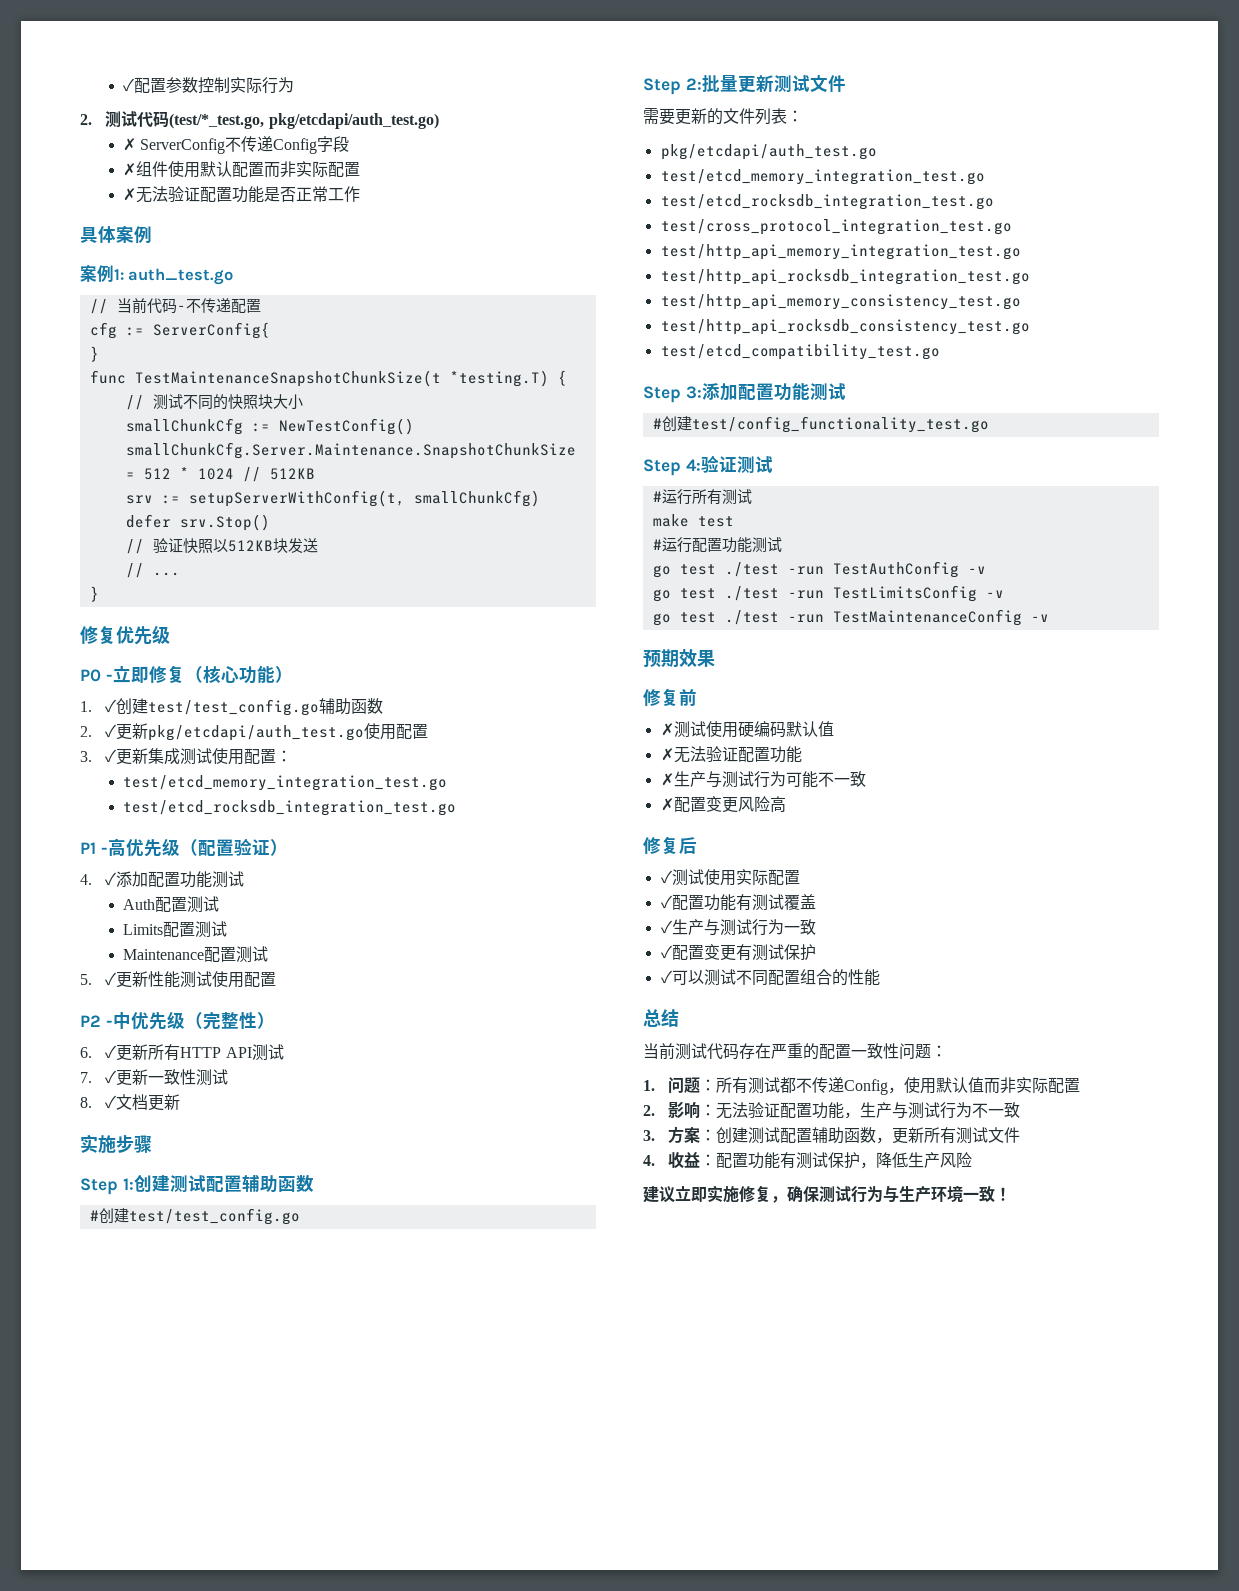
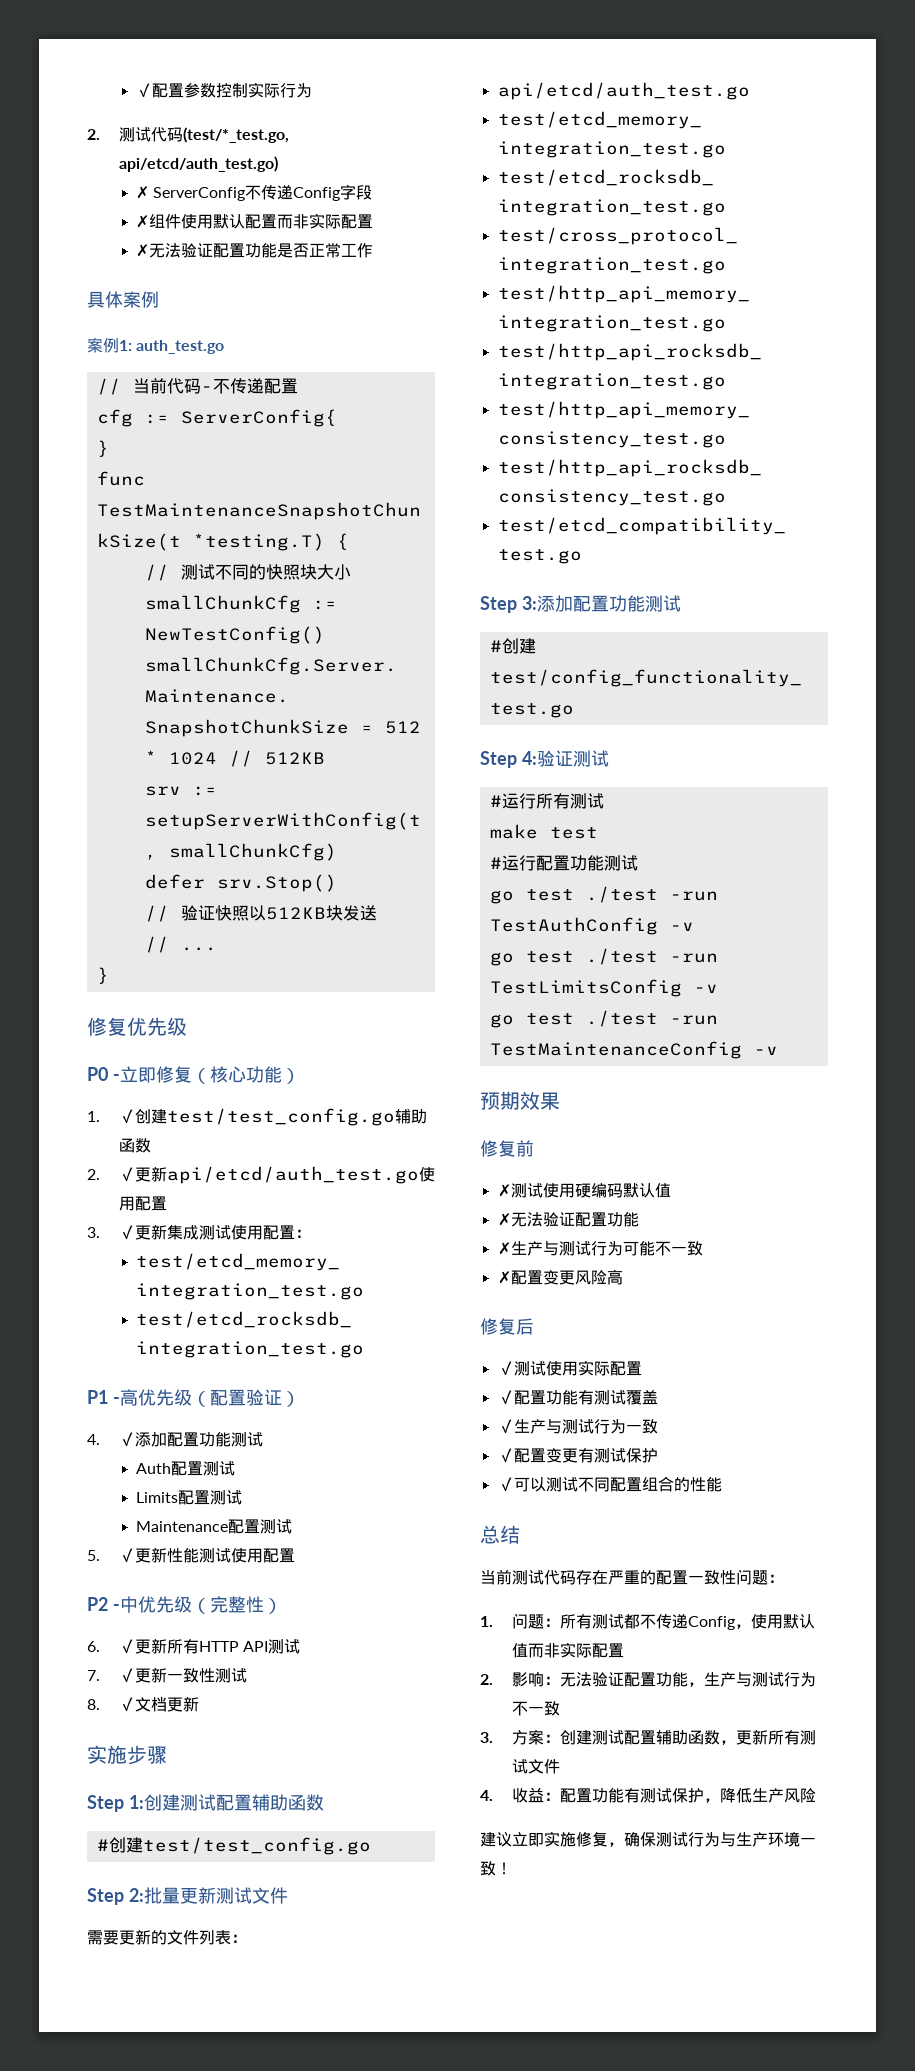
[268,113,439,129] pkg/etcdapi/auth_test.go) -> [118,156,278,172] api/etcd/auth_test.go)
[148,725,365,741] pkg/etcdapi/auth_test.go -> [166,1166,419,1184] api/etcd/auth_test.go
[660,144,877,160] pkg/etcdapi/auth_test.go -> [497,82,750,100] api/etcd/auth_test.go

